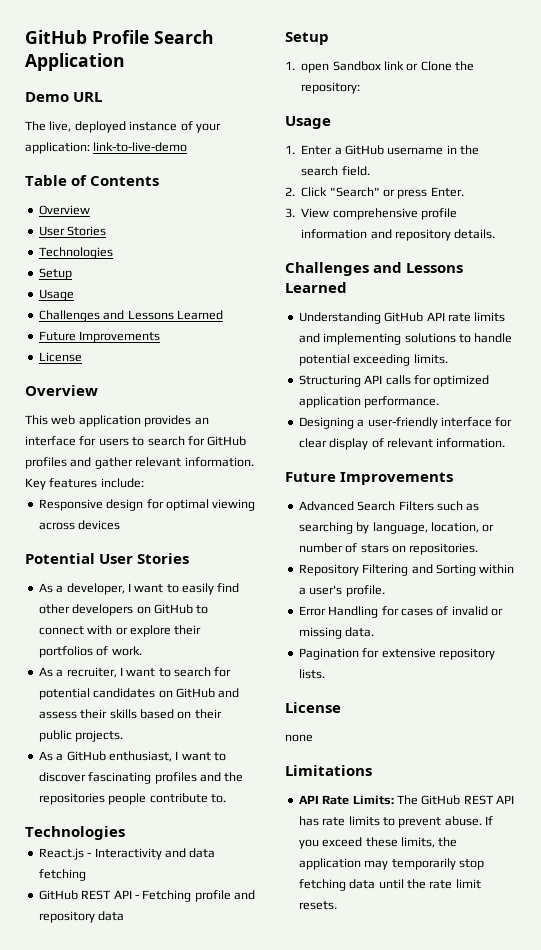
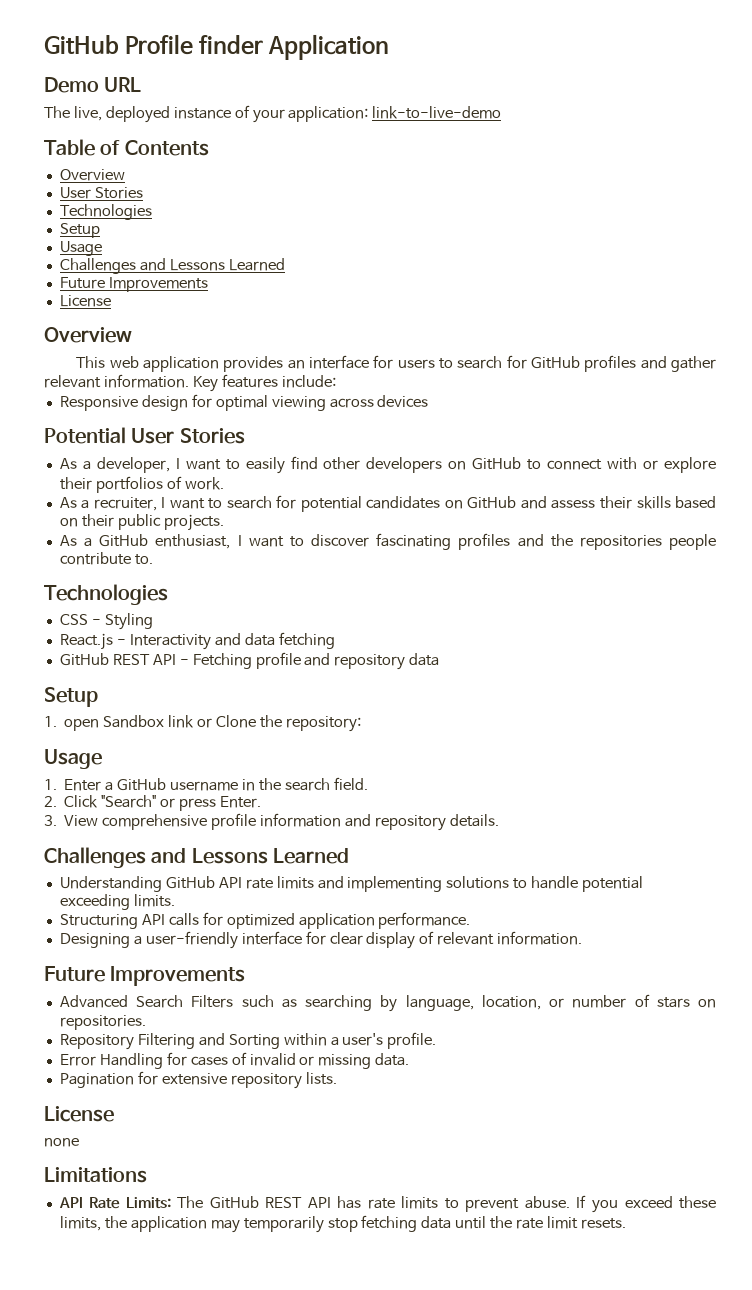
[154,30,214,44] Search -> [199,35,264,55] finder
(125, 833) none -> [59,613,153,630] // CSS - Styling

